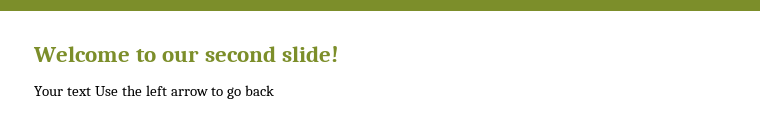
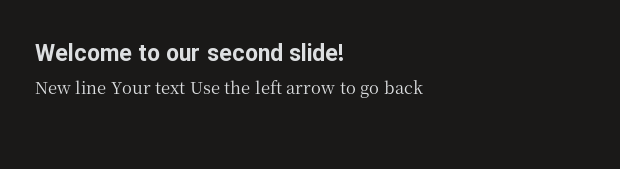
(339, 54) none -> [35,80,107,94] New line

